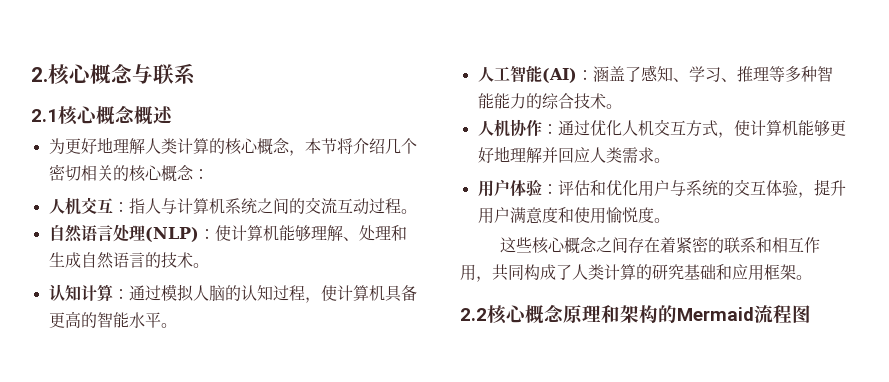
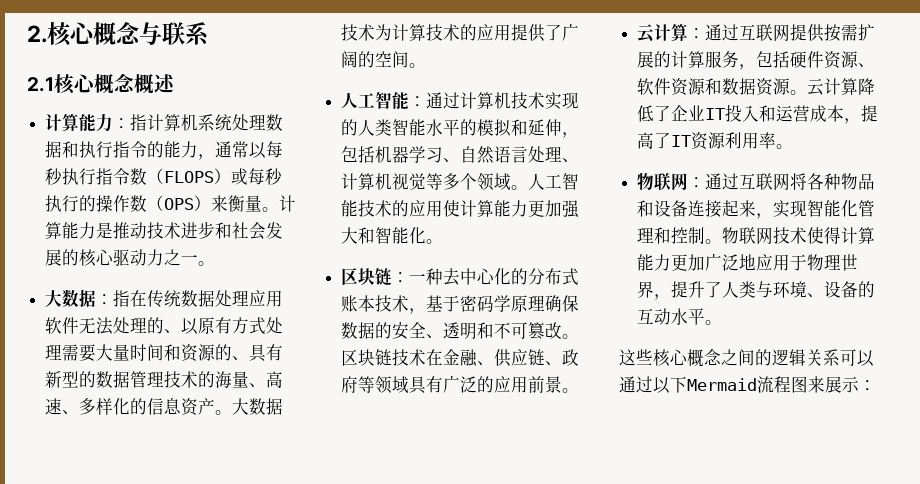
[48,137,417,156] [48,164,209,182] [48,197,417,215] [48,224,407,242] [48,252,209,269] [48,284,81,301] 为更好地理解人类计算的核心概念，本节将介绍几个密切相关的核心概念： // 人机交互：指人与计算机系统之间的交流互动过程。 // 自然语言处理(NLP)：使计算机能够理解、处理和生成自然语言的技术。 // 认知 -> [45,113,284,132] [45,141,284,160] [45,168,283,185] [45,195,297,212] [45,221,284,240] [45,249,216,267] [45,289,284,308] [45,317,284,335] [45,344,284,362] [45,371,284,389] [45,398,284,416] [341,24,580,42] [341,51,427,68] [341,92,580,110] [341,119,580,138] [341,146,580,164] [341,173,580,191] [341,200,580,218] [341,227,444,244] [341,268,580,286] [341,295,580,314] [341,322,580,340] [341,349,580,367] [341,376,580,394] [637,24,656,43] 计算能力：指计算机系统处理数据和执行指令的能力，通常以每秒执行指令数（FLOPS）或每秒执行的操作数（OPS）来衡量。计算能力是推动技术进步和社会发展的核心驱动力之一。 // 大数据：指在传统数据处理应用软件无法处理的、以原有方式处理需要大量时间和资源的、具有新型的数据管理技术的海量、高速、多样化的信息资产。大数据技术为计算技术的应用提供了广阔的空间。 // 人工智能：通过计算机技术实现的人类智能水平的模拟和延伸，包括机器学习、自然语言处理、计算机视觉等多个领域。人工智能技术的应用使计算能力更加强大和智能化。 // 区块链：一种去中心化的分布式账本技术，基于密码学原理确保数据的安全、透明和不可篡改。区块链技术在金融、供应链、政府等领域具有广泛的应用前景。 // 云
[160,284,417,303] [48,311,177,328] [477,65,833,83] [477,93,622,109] [477,119,846,138] [477,146,670,163] [477,179,846,198] [477,207,654,224] 模拟人脑的认知过程，使计算机具备更高的智能水平。 // 人工智能(AI)：涵盖了感知、学习、推理等多种智能能力的综合技术。 // 人机协作：通过优化人机交互方式，使计算机能够更好地理解并回应人类需求。 // 用户体验：评估和优化用户与系统的交互体验，提升用户满意度和使用愉悦度 -> [739,24,876,42] [637,51,876,70] [637,78,876,96] [637,104,879,124] [637,132,794,150] [637,173,876,191] [637,200,876,219] [637,227,876,245] [637,254,859,271] [637,281,876,300] [637,308,706,325] 互联网提供按需扩展的计算服务，包括硬件资源、软件资源和数据资源。云计算降低了企业IT投入和运营成本，提高了IT资源利用率。 // 物联网：通过互联网将各种物品和设备连接起来，实现智能化管理和控制。物联网技术使得计算能力更加广泛地应用于物理世界，提升了人类与环境、设备的互动水平
[627,236,820,253] [460,264,812,282] [460,304,677,324] 存在着紧密的联系和相互作用，共同构成了人类计算的研究基础和应用框架。 // 2.2核心概念原理和架构的 -> [755,349,874,367] [619,376,687,394] 的逻辑关系可以通过以下
(811, 314) none -> [808,376,876,393] 来展示：

